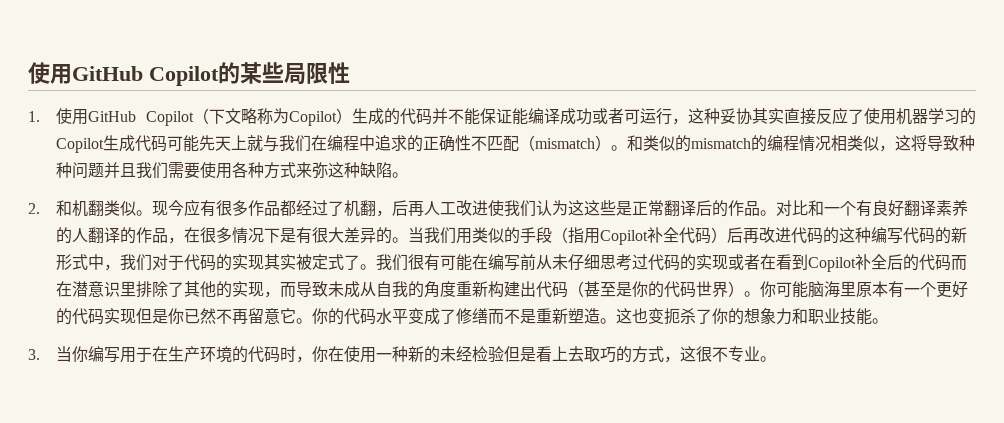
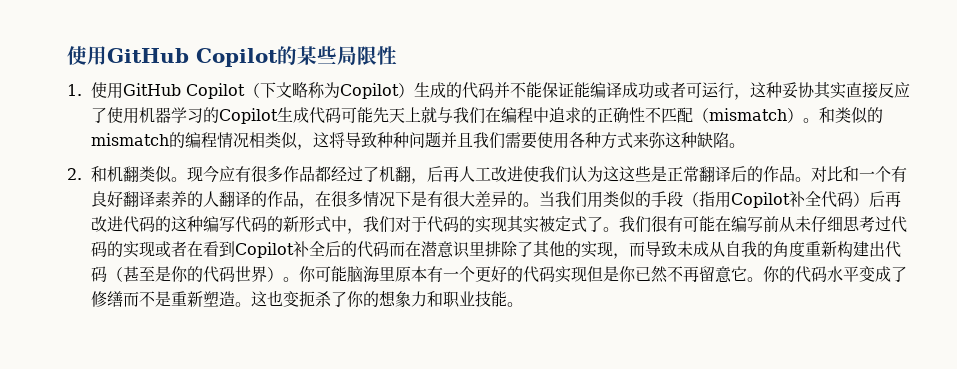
[28,346,777,363] // 3.当你编写用于在生产环境的代码时，你在使用一种新的未经检验但是看上去取巧的方式，这很不专业。 -> (523, 304) none

